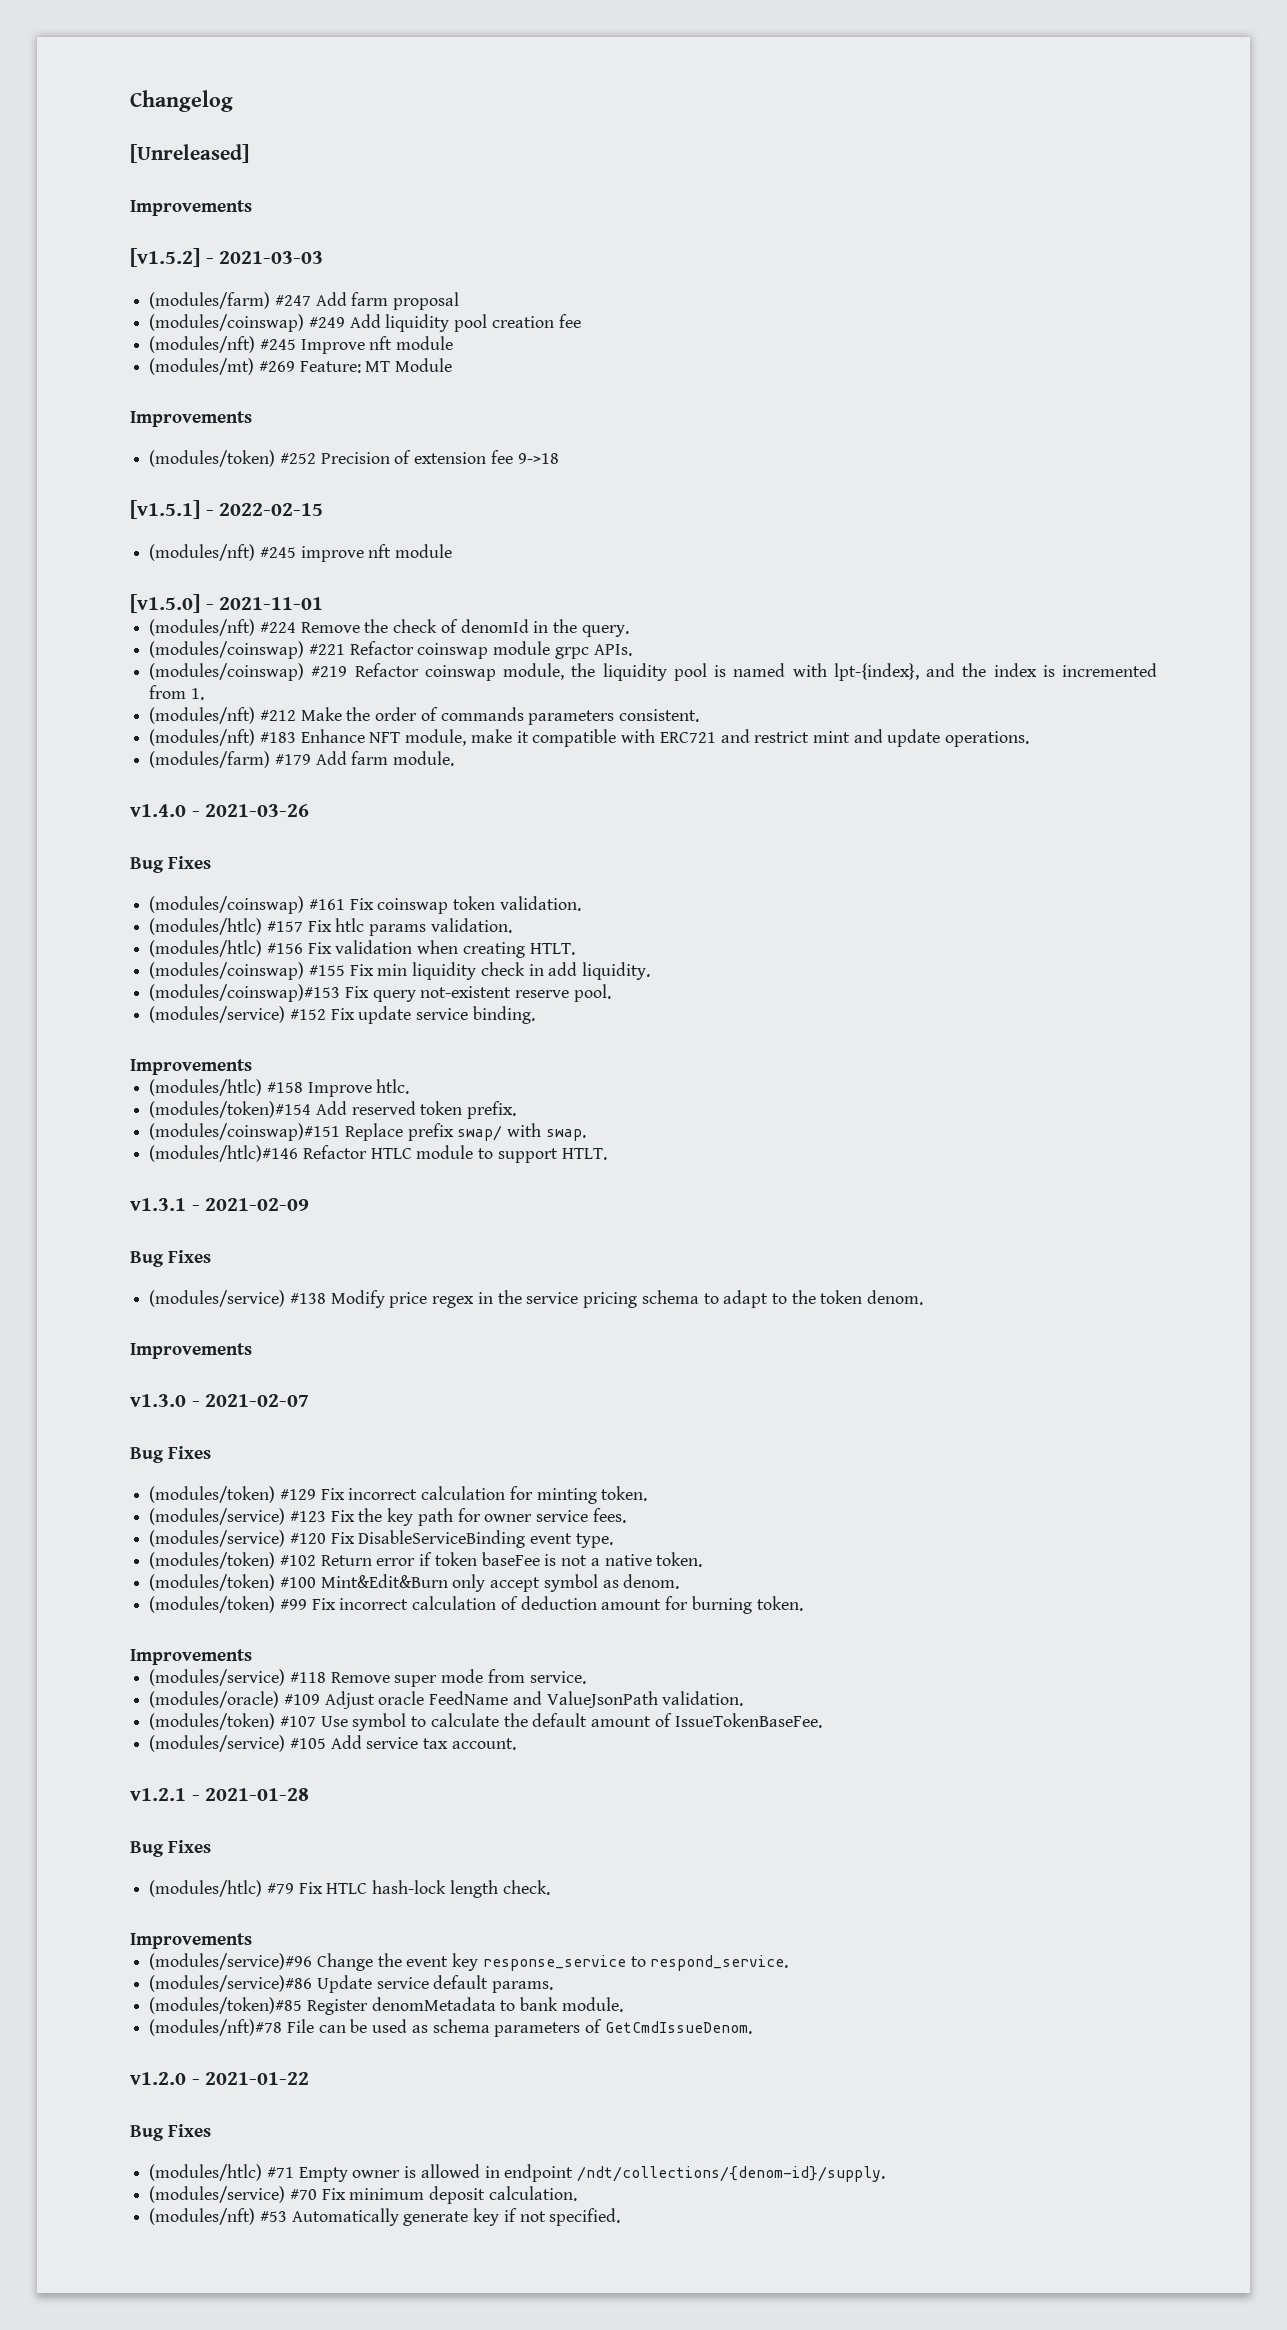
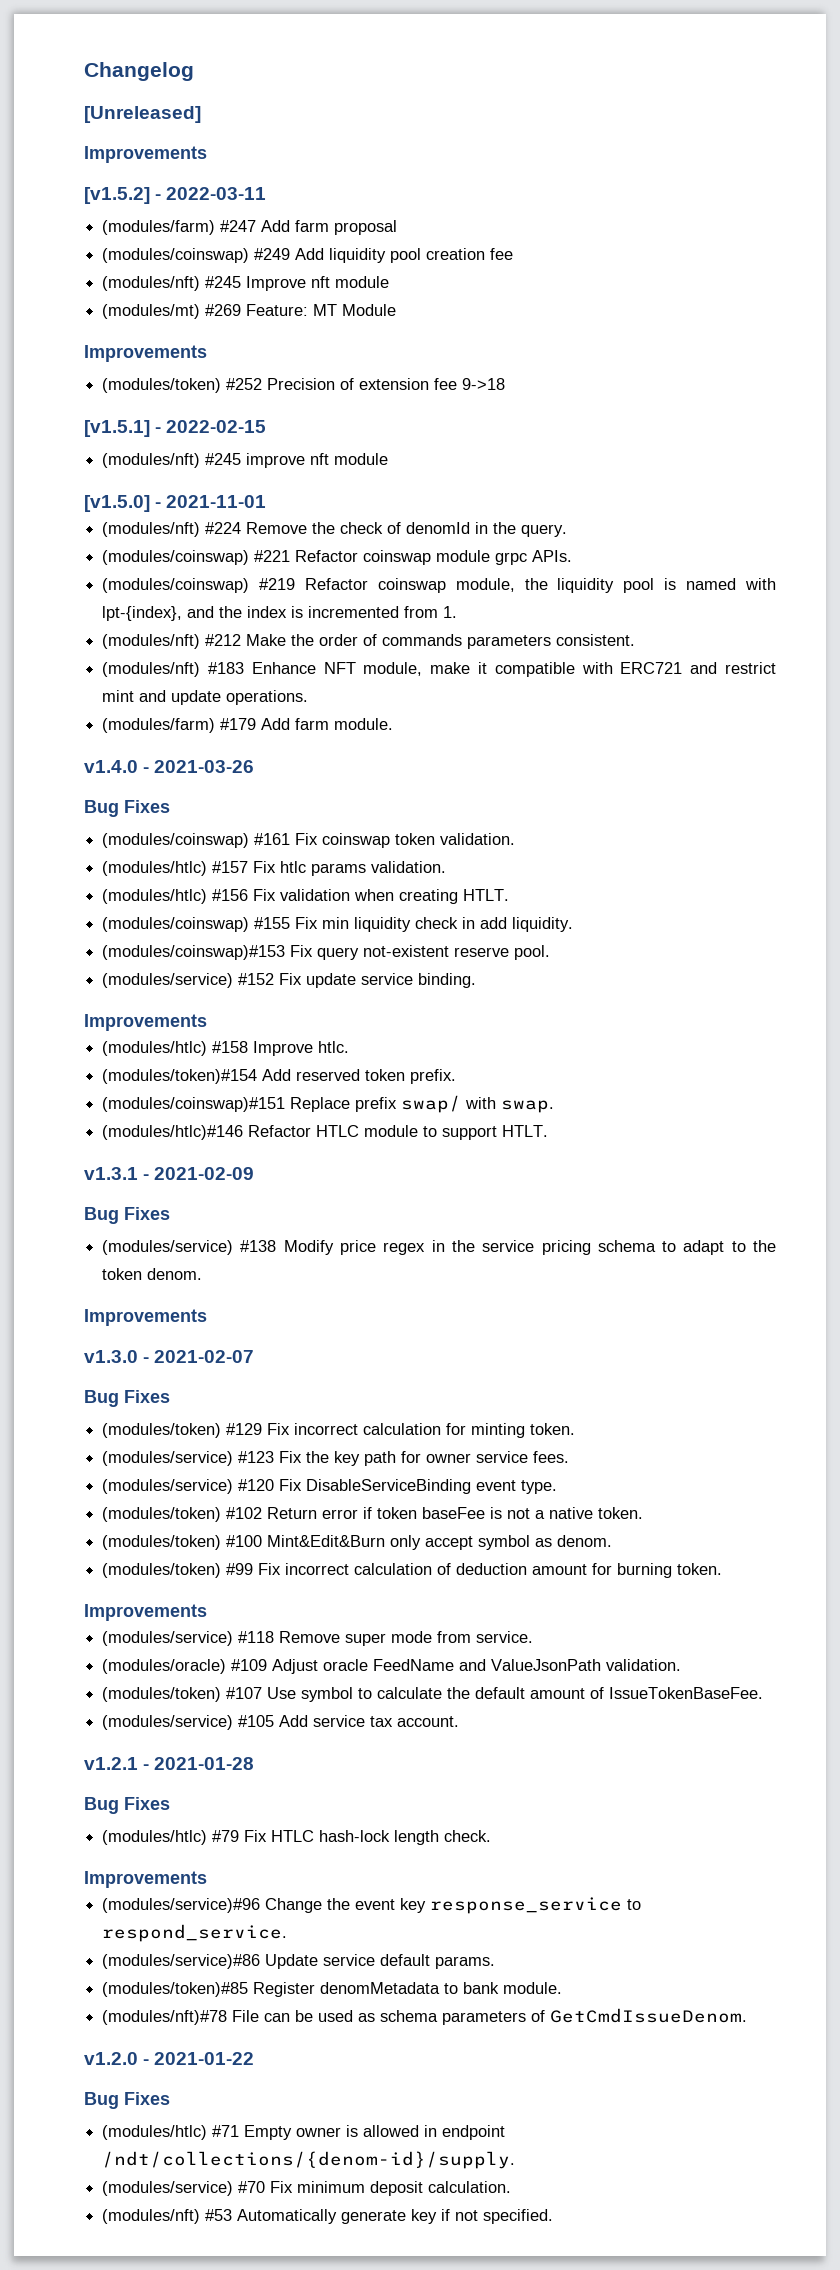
[219,251,324,264] 2021-03-03 -> [166,187,267,200] 2022-03-11

